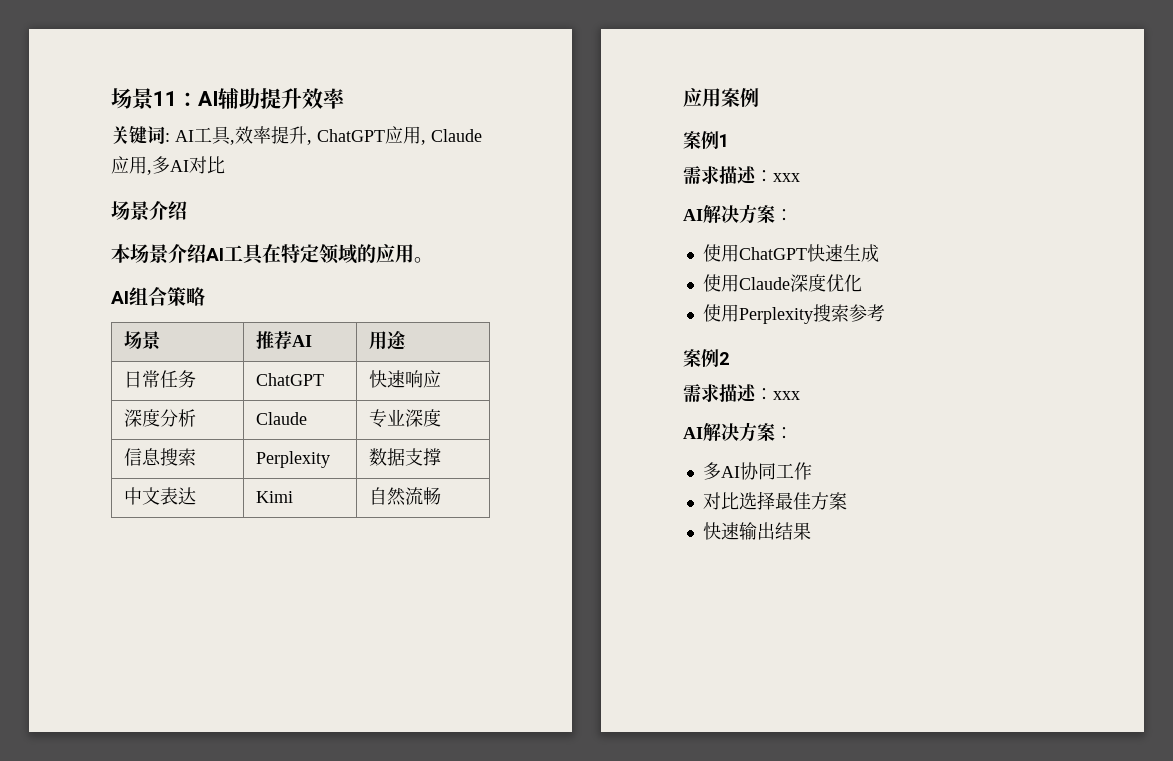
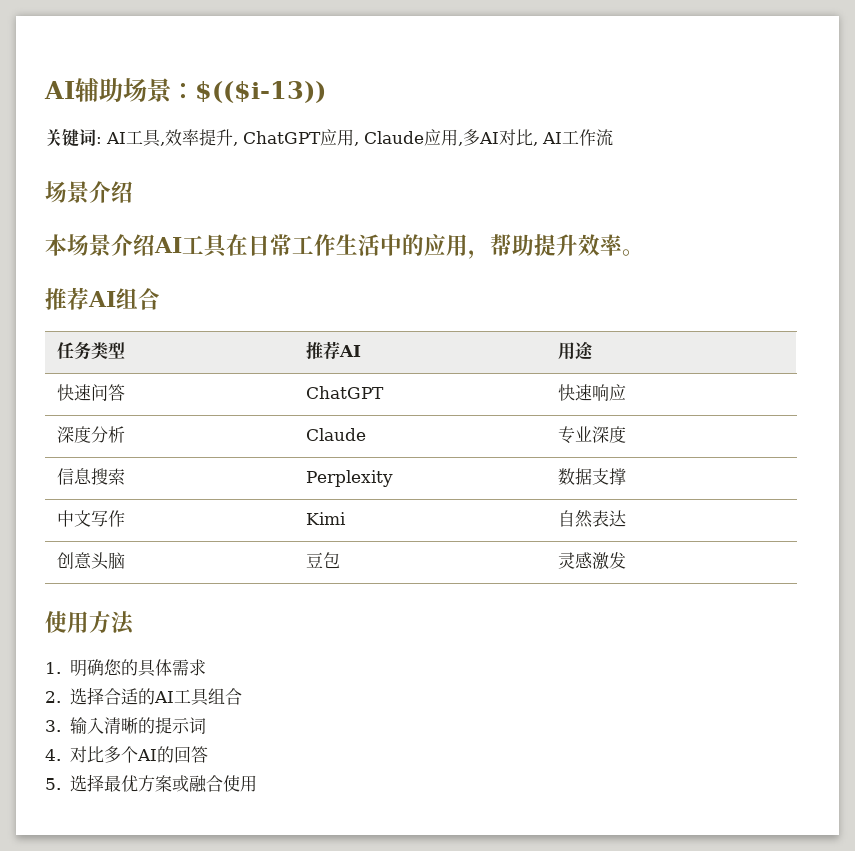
[111,88,345,110] 场景11：AI辅助提升效率 -> [44,78,326,103] AI辅助场景：$(($i-13))
(225, 165) none -> [533,129,613,146] , AI工作流
[281,244,414,264] 特定领域的应用 -> [248,234,622,259] 日常工作生活中的应用，帮助提升效率
(433, 260) none -> [45,287,89,310] 推荐
[167,287,205,306] [124,331,162,350] 策略 // 场景 -> [56,341,125,360] // 任务类型
[124,370,197,388] 日常任务 -> [56,384,125,401] 快速问答
[160,487,197,505] 表达 -> [90,510,125,527] 写作
[405,487,442,505] [683,88,759,107] [683,131,729,149] [683,166,800,184] [683,204,793,224] [702,244,879,262] [702,274,862,292] [702,304,885,324] [683,349,729,367] [683,384,800,402] [683,422,793,442] [702,462,812,480] [702,491,847,510] [702,522,811,540] 流畅 // 应用案例 // 案例1 // 需求描述：xxx // AI解决方案： // 使用ChatGPT快速生成 // 使用Claude深度优化 // 使用Perplexity搜索参考 // 案例2 // 需求描述：xxx // AI解决方案： // 多AI协同工作 // 对比选择最佳方案 // 快速输出结果 -> [591,510,626,527] [56,552,125,570] [305,552,340,569] [557,552,626,570] [45,611,135,635] [45,659,206,677] [45,687,242,706] [45,717,206,734] [45,746,208,763] [45,774,257,793] 表达 // 创意头脑 | 豆包 | 灵感激发 // 使用方法 // 1.明确您的具体需求 // 2.选择合适的AI工具组合 // 3.输入清晰的提示词 // 4.对比多个AI的回答 // 5.选择最优方案或融合使用

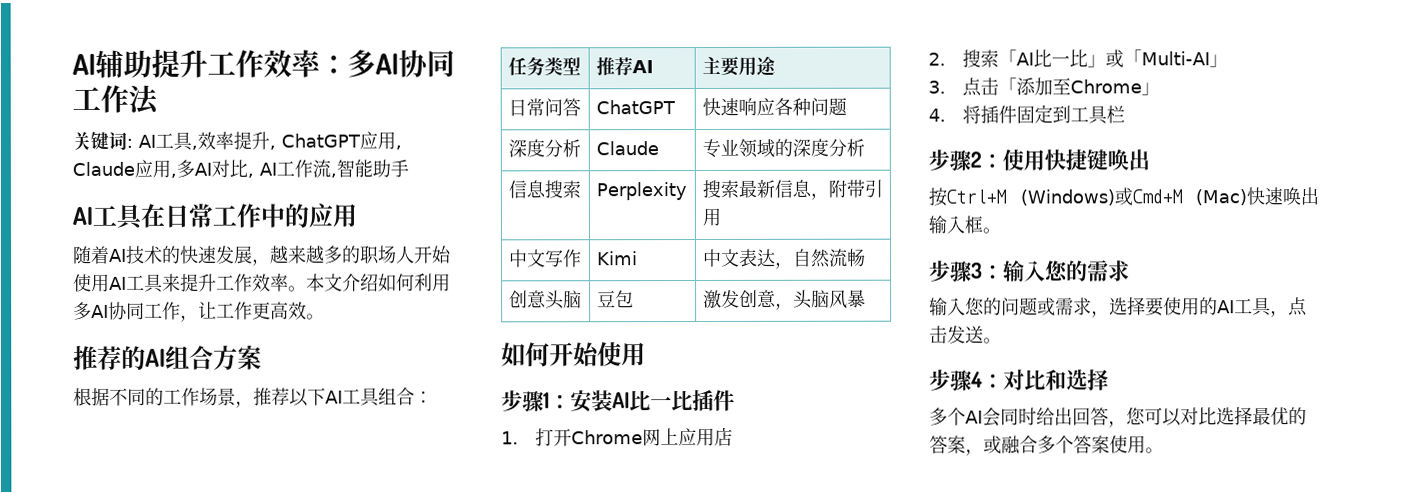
[123,78,326,103] 场景：$(($i-13)) -> [151,48,455,78] [72,84,160,115] 提升工作效率：多AI协同工作法
[45,181,133,204] [45,234,155,257] // 场景介绍 // 本场景介绍 -> [330,159,409,178] ,智能助手 //
[336,234,380,256] 生活 -> (261, 215) none
[468,234,622,259] ，帮助提升效率 -> [72,245,452,266] [73,273,451,293] [73,301,307,322] // 随着AI技术的快速发展，越来越多的职场人开始使用AI工具来提升工作效率。本文介绍如何利用多AI协同工作，让工作更高效
(89, 298) none -> [121,345,146,370] 的
(160, 299) none -> [213,345,262,371] [73,387,433,408] 方案 // 根据不同的工作场景，推荐以下AI工具组合：
(361, 351) none -> [701,56,740,76] 主要
[56,384,91,401] 快速 -> [507,98,545,117] 日常
(626, 392) none -> [773,97,847,116] 各种问题
[591,426,626,443] 深度 -> [737,138,865,158] 领域的深度分析
[557,468,626,486] 数据支撑 -> [701,179,883,200] [701,207,721,227] 搜索最新信息，附带引用
[557,510,626,528] 自然表达 -> [702,248,866,269] 中文表达，自然流畅
[557,552,593,569] 灵感 -> (634, 299) none
[45,611,135,635] [45,659,206,677] [45,687,242,706] [45,717,206,734] [45,746,208,763] [45,774,257,793] // 使用方法 // 1.明确您的具体需求 // 2.选择合适的AI工具组合 // 3.输入清晰的提示词 // 4.对比多个AI的回答 // 5.选择最优方案或融合使用 -> [738,289,866,310] [501,341,646,367] [501,389,735,413] [501,426,734,447] [928,49,1229,68] [928,77,1161,97] [928,104,1126,125] [928,149,1150,171] [928,187,1319,207] [928,215,1001,234] [929,259,1130,282] [929,296,1308,318] [929,325,1002,344] [929,369,1109,391] [929,406,1307,428] [929,435,1164,456] 创意，头脑风暴 // 如何开始使用 // 步骤1：安装AI比一比插件 // 1.打开Chrome网上应用店 // 2.搜索「AI比一比」或「Multi-AI」 // 3.点击「添加至Chrome」 // 4.将插件固定到工具栏 // 步骤2：使用快捷键唤出 // 按Ctrl+M (Windows)或Cmd+M (Mac)快速唤出输入框。 // 步骤3：输入您的需求 // 输入您的问题或需求，选择要使用的AI工具，点击发送。 // 步骤4：对比和选择 // 多个AI会同时给出回答，您可以对比选择最优的答案，或融合多个答案使用。

